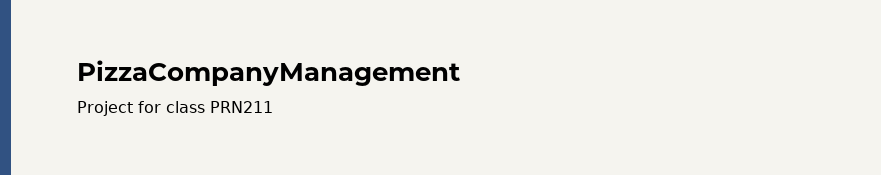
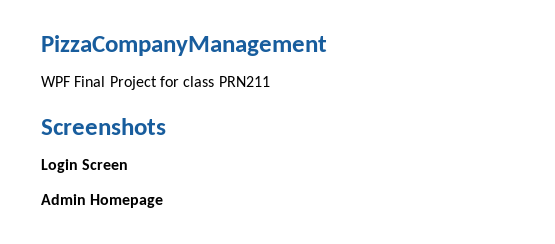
(460, 73) none -> [41,76,106,87] WPF Final
(273, 107) none -> [41,118,166,135] [41,159,129,173] [41,194,164,208] // Screenshots // Login Screen // Admin Homepage

